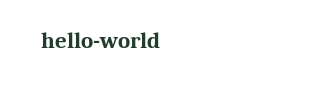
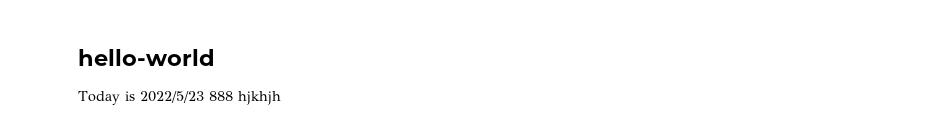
(160, 40) none -> [78,91,281,105] // Today is 2022/5/23 888 hjkhjh

